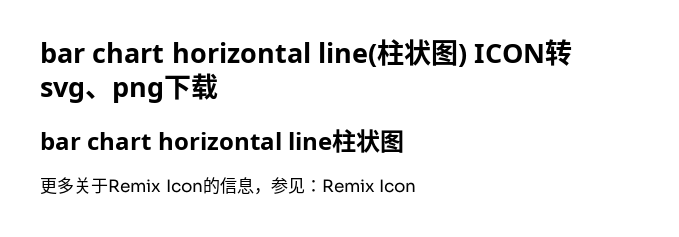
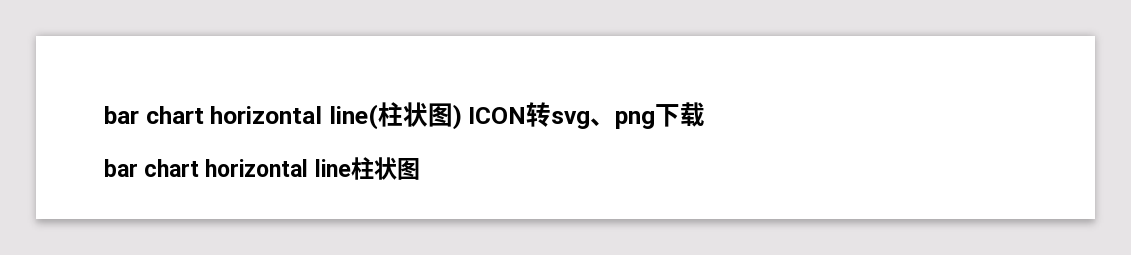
[40,177,417,195] // 更多关于Remix Icon的信息，参见：Remix Icon -> (420, 169) none

